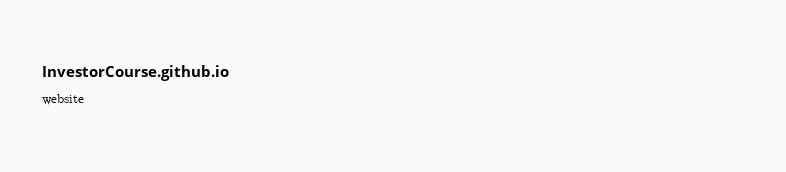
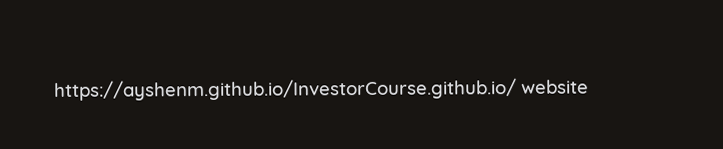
[42,65,229,81] InvestorCourse.github.io // -> [54,78,517,101] https://ayshenm.github.io/InvestorCourse.github.io/

